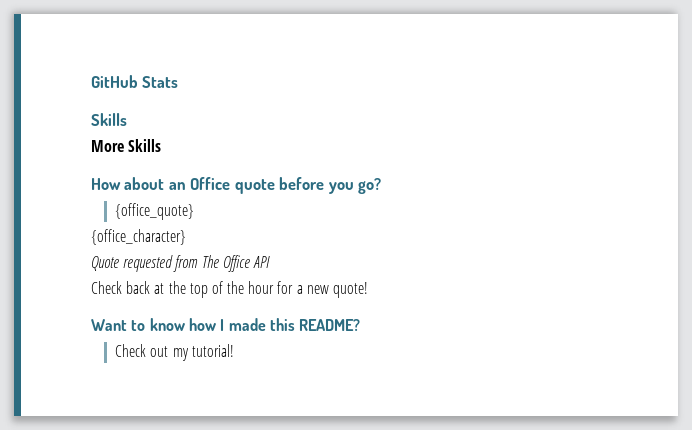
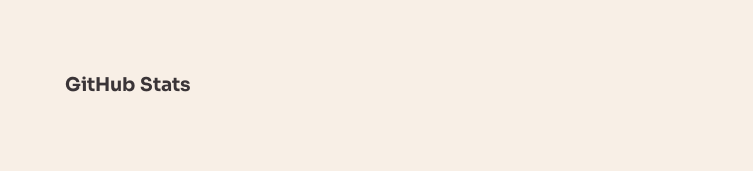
[91,113,127,126] [91,139,162,152] [91,177,382,194] [115,203,195,220] [91,229,186,245] [91,255,270,272] [91,281,369,298] [91,318,361,331] [115,344,234,361] // Skills // More Skills // How about an Office quote before you go? // {office_quote} // {office_character} // Quote requested from The Office API // Check back at the top of the hour for a new quote! // Want to know how I made this README? // Check out my tutorial! -> (192, 84) none

